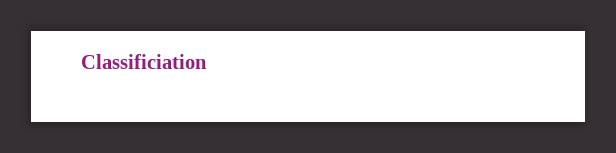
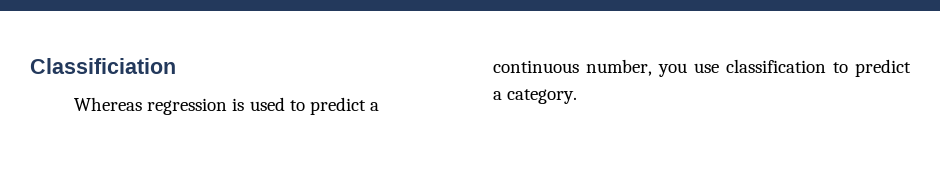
(207, 61) none -> [74,97,379,115] [493,59,911,77] [493,89,578,104] // Whereas regression is used to predict a continuous number, you use classification to predict a category.

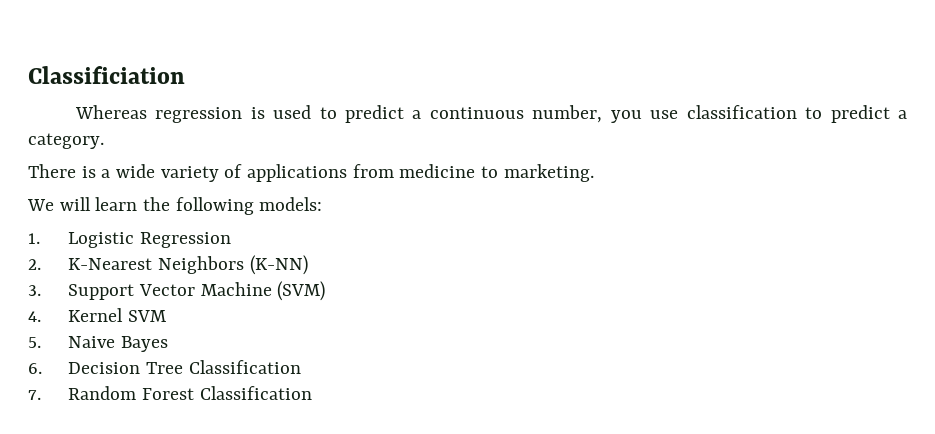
(578, 96) none -> [28,164,594,182] [27,197,323,215] [28,232,231,248] [28,255,308,275] [28,281,326,301] [28,308,166,322] [28,336,168,352] [28,360,301,374] [28,386,312,400] // There is a wide variety of applications from medicine to marketing. // We will learn the following models: // 1. Logistic Regression // 2. K-Nearest Neighbors (K-NN) // 3. Support Vector Machine (SVM) // 4. Kernel SVM // 5. Naive Bayes // 6. Decision Tree Classification // 7. Random Forest Classification

